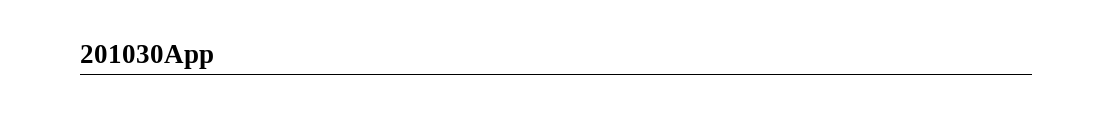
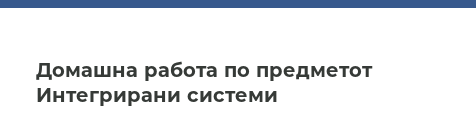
[80,45,214,69] 201030App -> [36,61,373,81] [36,88,278,106] Домашна работа по предметот Интегрирани системи

